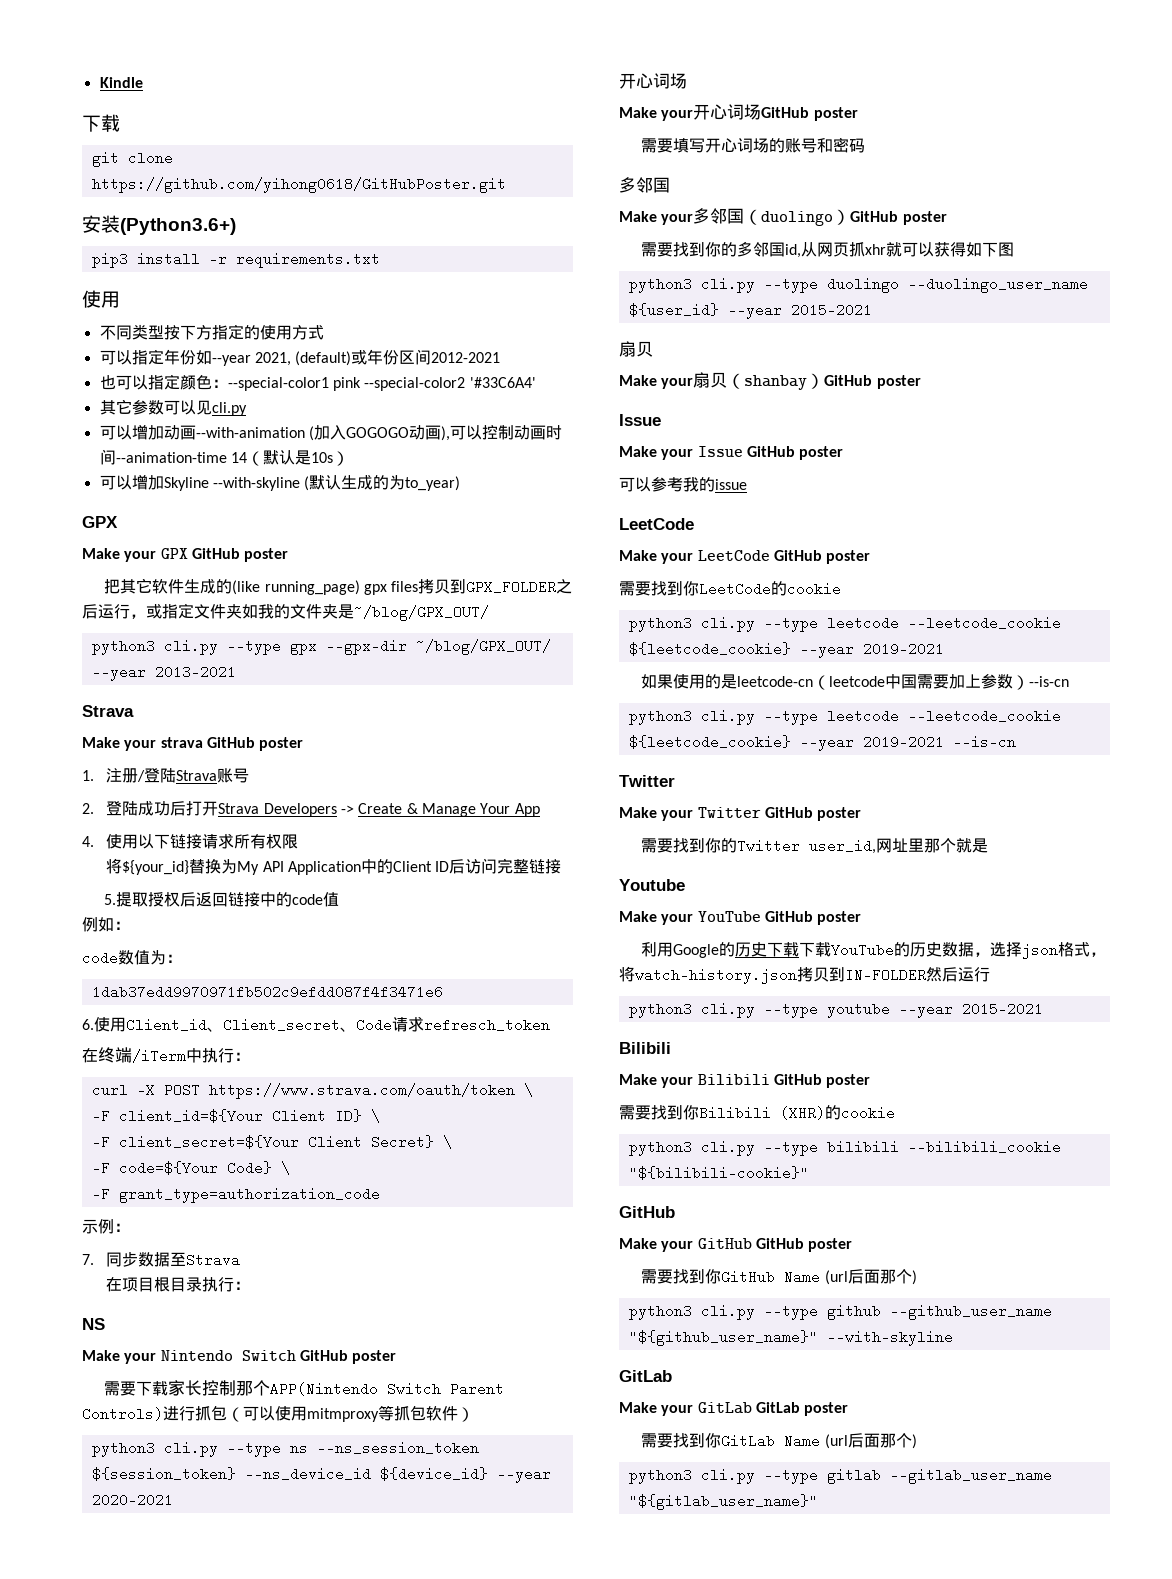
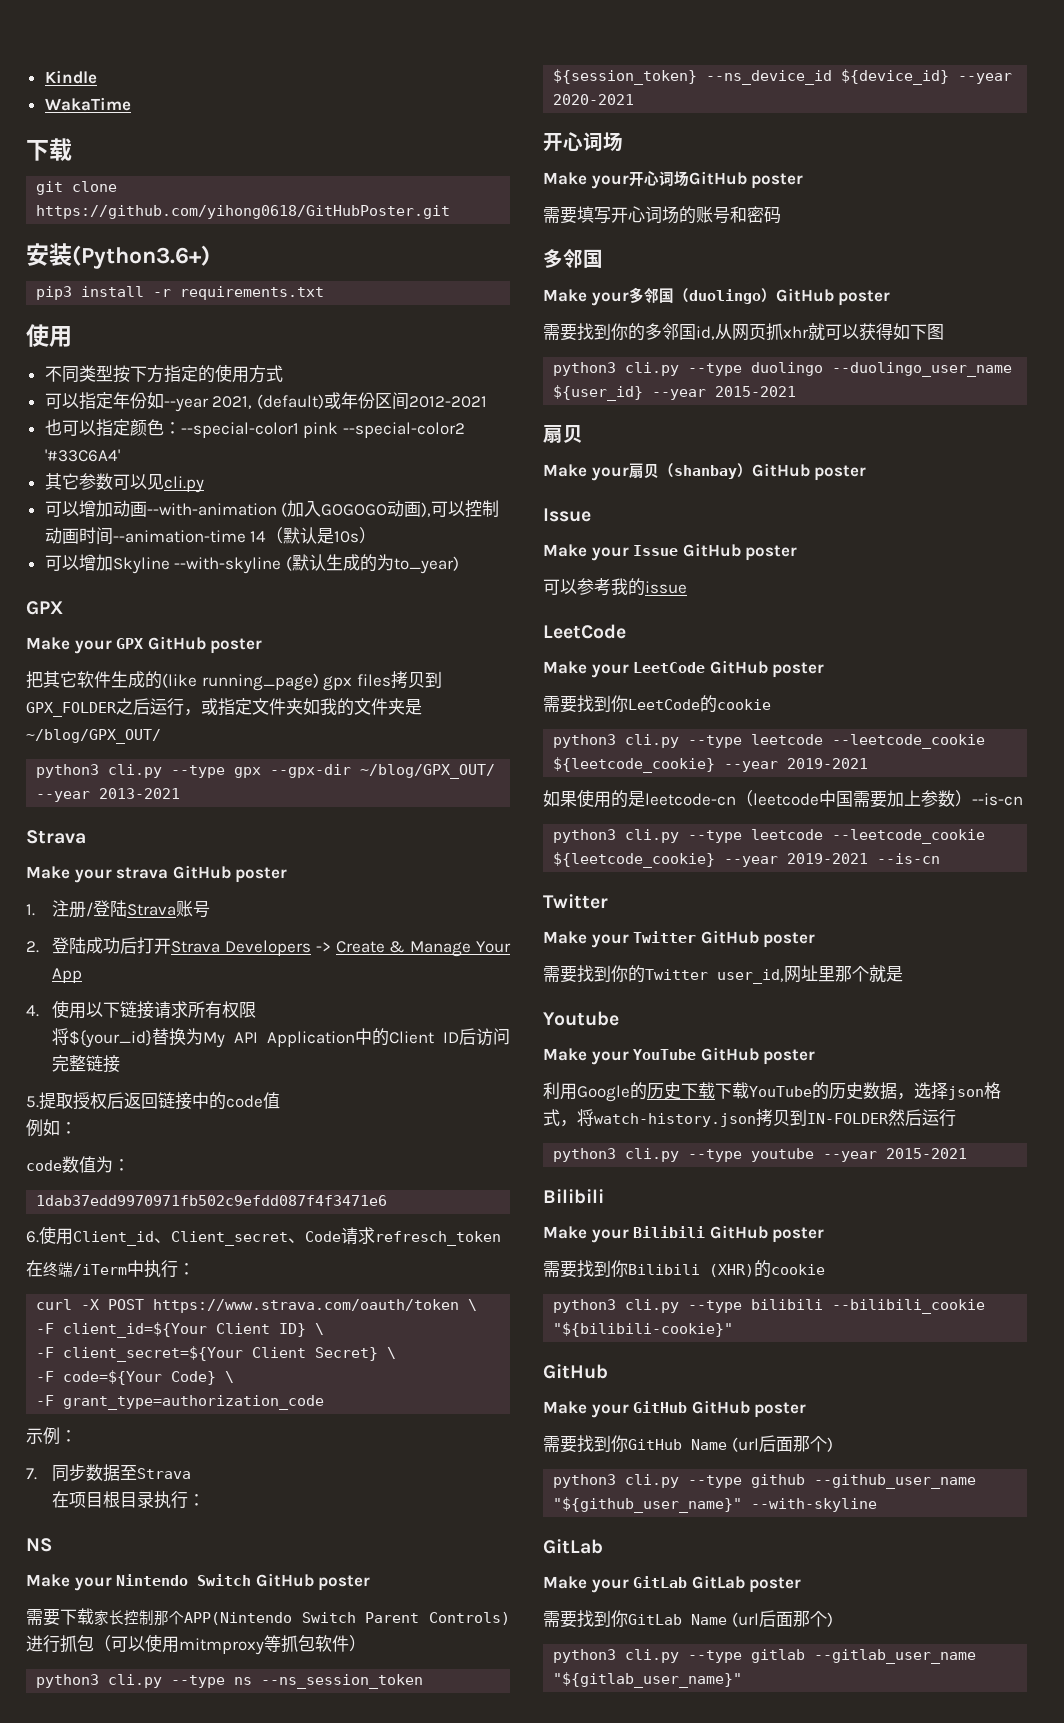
(143, 82) none -> [44,97,131,111] // WakaTime

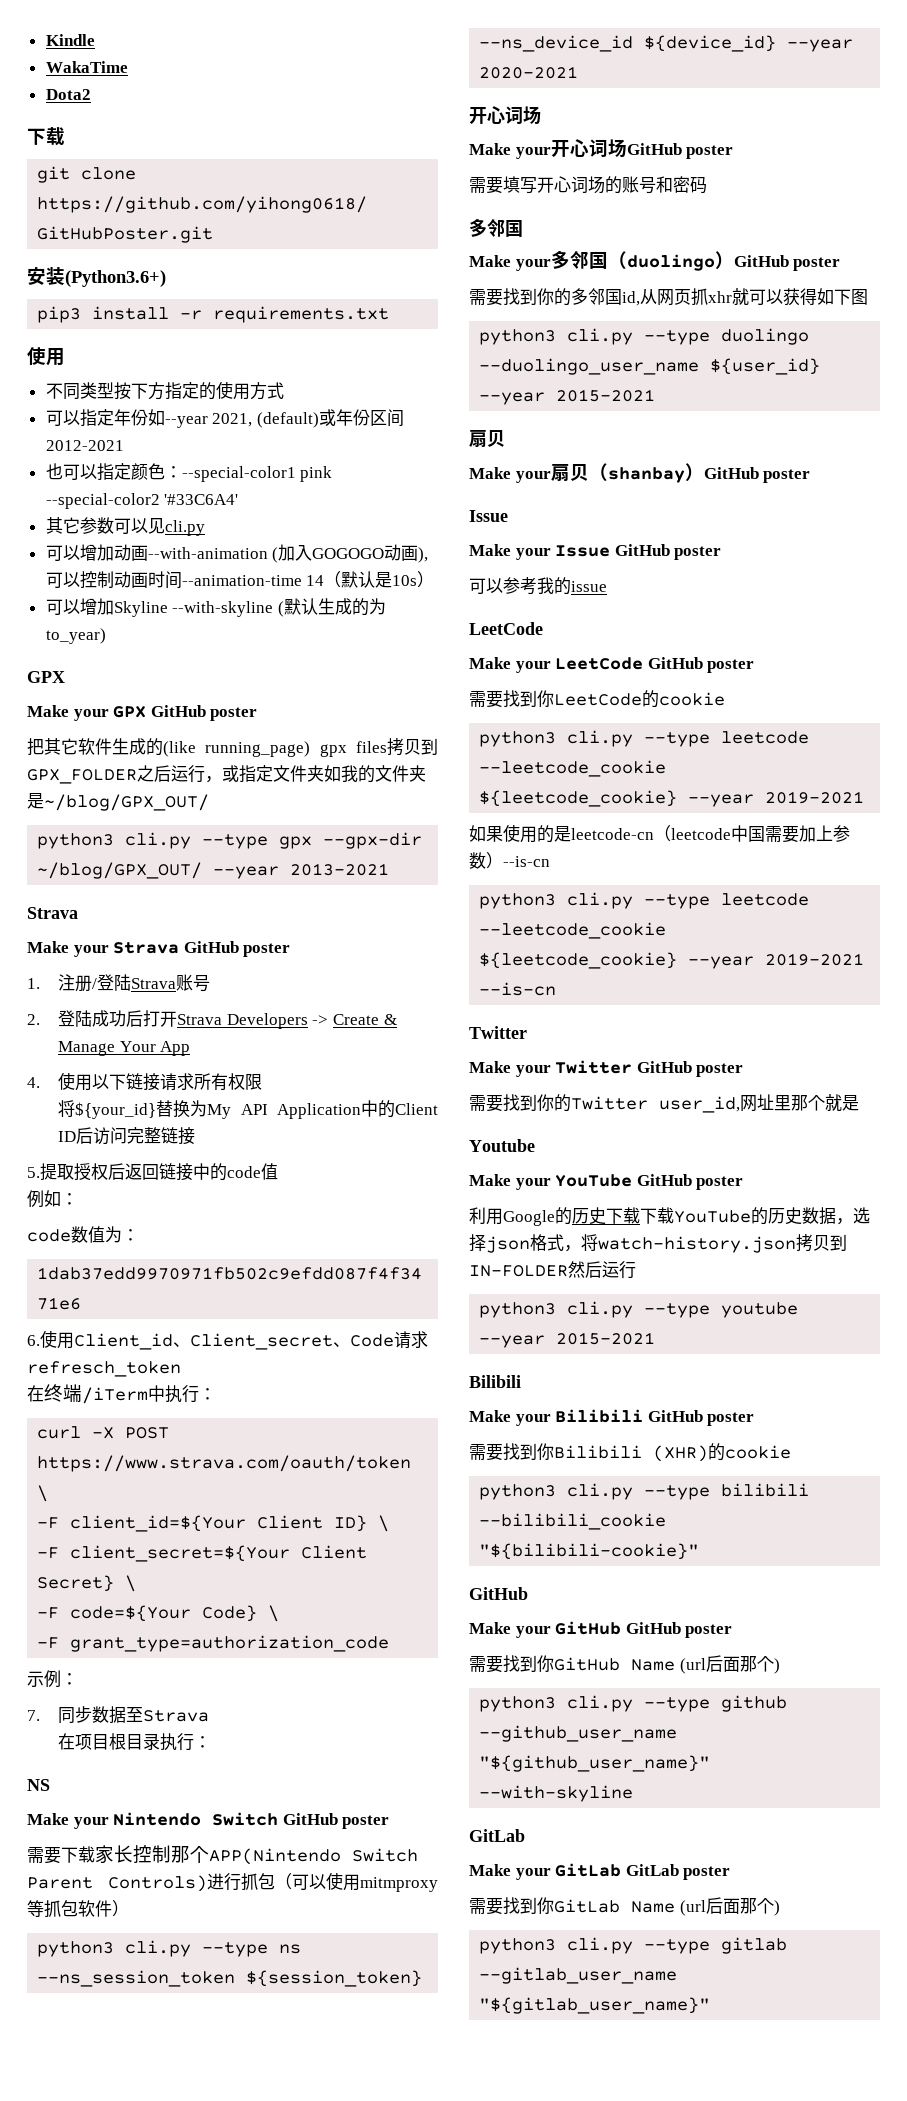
(131, 104) none -> [45,89,91,100] // Dota2
[116,867,169,879] strava -> [113,942,180,954] Strava

